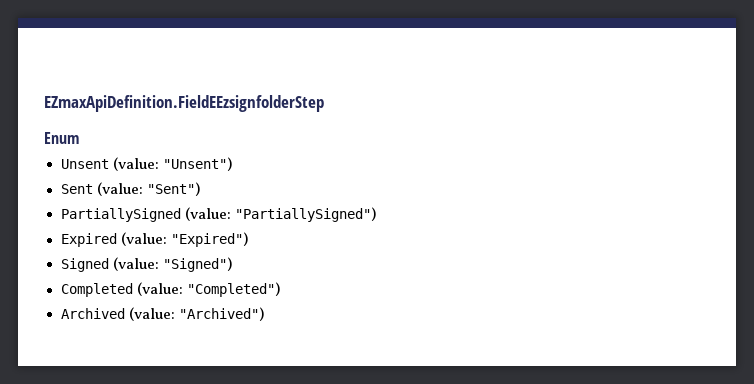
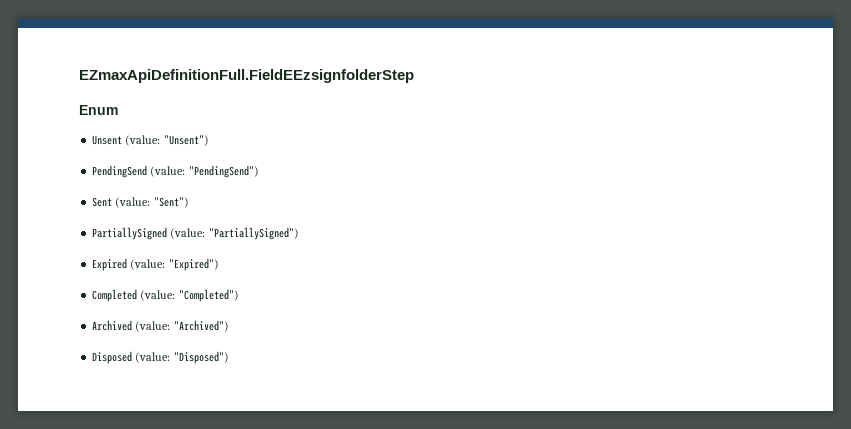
[44,95,324,112] EZmaxApiDefinition.FieldEEzsignfolderStep -> [79,69,414,83] EZmaxApiDefinitionFull.FieldEEzsignfolderStep
(233, 164) none -> [92,165,259,178] // PendingSend (value: "PendingSend")
[60,257,233,272] // Signed (value: "Signed") -> (219, 264) none
(265, 314) none -> [92,351,229,364] // Disposed (value: "Disposed")

